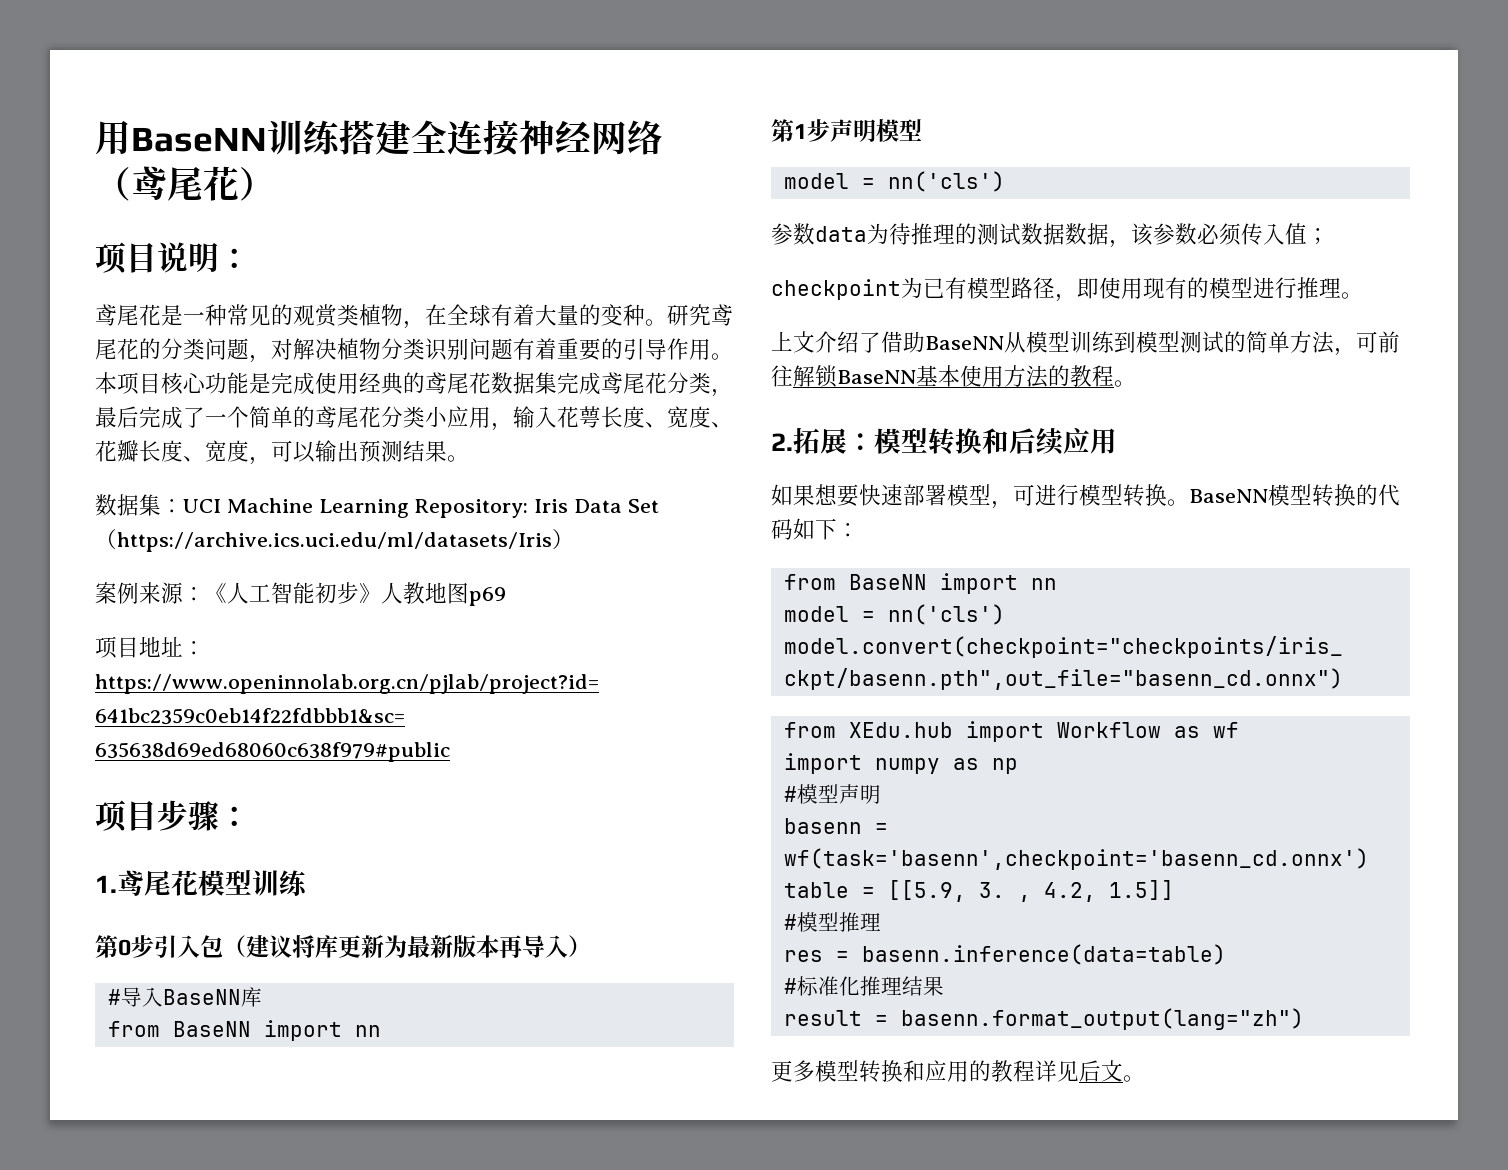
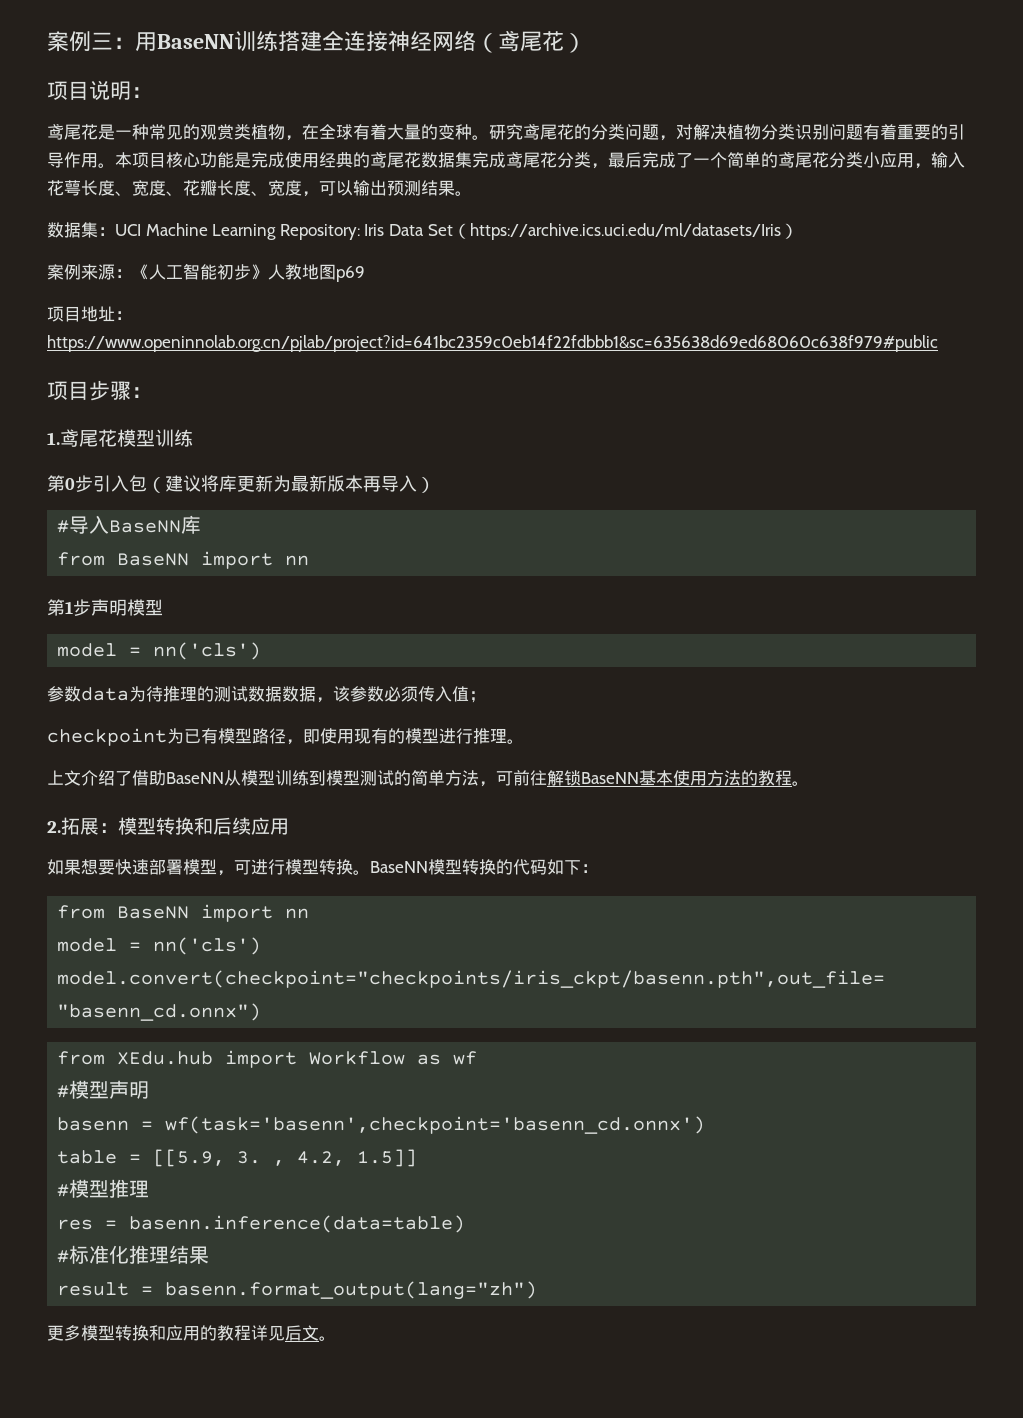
(95, 137) none -> [47,31,135,52] 案例三：
[783,753,1018,774] // import numpy as np -> (478, 1058) none

